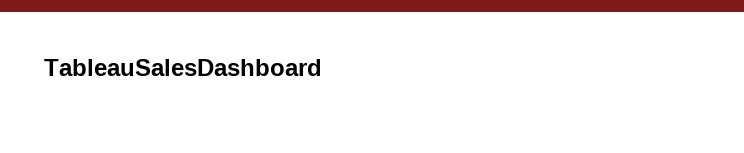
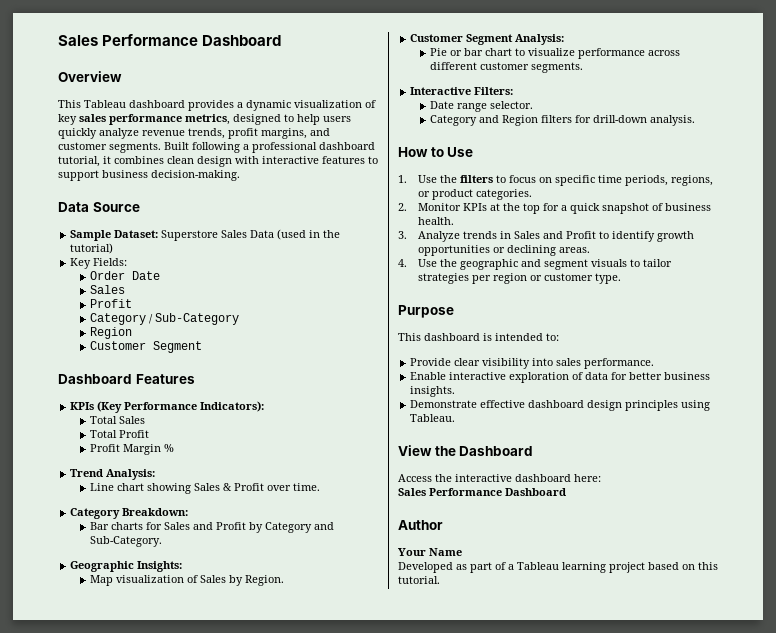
[44,59,322,76] TableauSalesDashboard -> [58,34,282,46] [58,71,122,82] [58,100,376,111] [58,114,351,125] [58,128,330,139] [58,142,375,153] [58,156,378,167] [58,170,240,181] [58,202,140,212] [70,229,341,241] [70,243,114,254] [70,258,128,269] [90,271,161,280] [90,285,126,294] [90,299,133,308] [90,313,240,325] [90,327,133,339] [90,341,203,353] [58,374,195,384] [70,401,265,413] [90,416,146,424] [90,430,150,438] [90,444,175,455] [70,469,156,480] [90,483,321,494] [70,508,189,519] [90,522,335,533] [90,536,163,547] [70,561,183,572] [90,575,285,586] [410,34,565,45] [430,48,681,59] [430,62,584,73] [410,87,514,95] [430,101,534,112] [430,115,696,126] [398,147,474,157] [398,175,714,186] [418,189,533,200] [398,203,712,214] [418,217,455,225] [398,231,695,242] [418,245,591,256] [398,259,673,270] [418,273,622,284] [398,305,454,318] [398,333,559,341] [410,358,655,369] [410,372,711,383] [410,386,456,397] [410,400,711,411] [410,414,456,422] [398,445,534,456] [398,474,601,482] [398,488,566,496] [398,520,443,530] [398,548,462,556] [398,562,718,573] [398,576,440,584] Sales Performance Dashboard // Overview // This Tableau dashboard provides a dynamic visualization of key sales performance metrics, designed to help users quickly analyze revenue trends, profit margins, and customer segments. Built following a professional dashboard tutorial, it combines clean design with interactive features to support business decision-making. // Data Source // Sample Dataset: Superstore Sales Data (used in the tutorial) // Key Fields: // Order Date // Sales // Profit // Category / Sub-Category // Region // Customer Segment // Dashboard Features // KPIs (Key Performance Indicators): // Total Sales // Total Profit // Profit Margin % // Trend Analysis: // Line chart showing Sales & Profit over time. // Category Breakdown: // Bar charts for Sales and Profit by Category and Sub-Category. // Geographic Insights: // Map visualization of Sales by Region. // Customer Segment Analysis: // Pie or bar chart to visualize performance across different customer segments. // Interactive Filters: // Date range selector. // Category and Region filters for drill-down analysis. // How to Use // 1. Use the filters to focus on specific time periods, regions, or product categories. // 2. Monitor KPIs at the top for a quick snapshot of business health. // 3. Analyze trends in Sales and Profit to identify growth opportunities or declining areas. // 4. Use the geographic and segment visuals to tailor strategies per region or customer type. // Purpose // This dashboard is intended to: // Provide clear visibility into sales performance. // Enable interactive exploration of data for better business insights. // Demonstrate effective dashboard design principles using Tableau. // View the Dashboard // Access the interactive dashboard here: // Sales Performance Dashboard // Author // Your Name // Developed as part of a Tableau learning project based on this tutorial.

